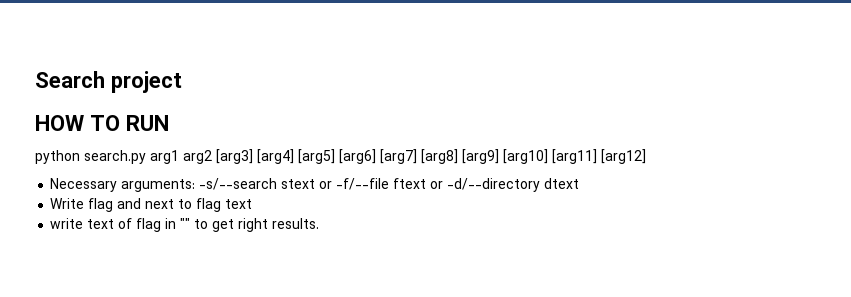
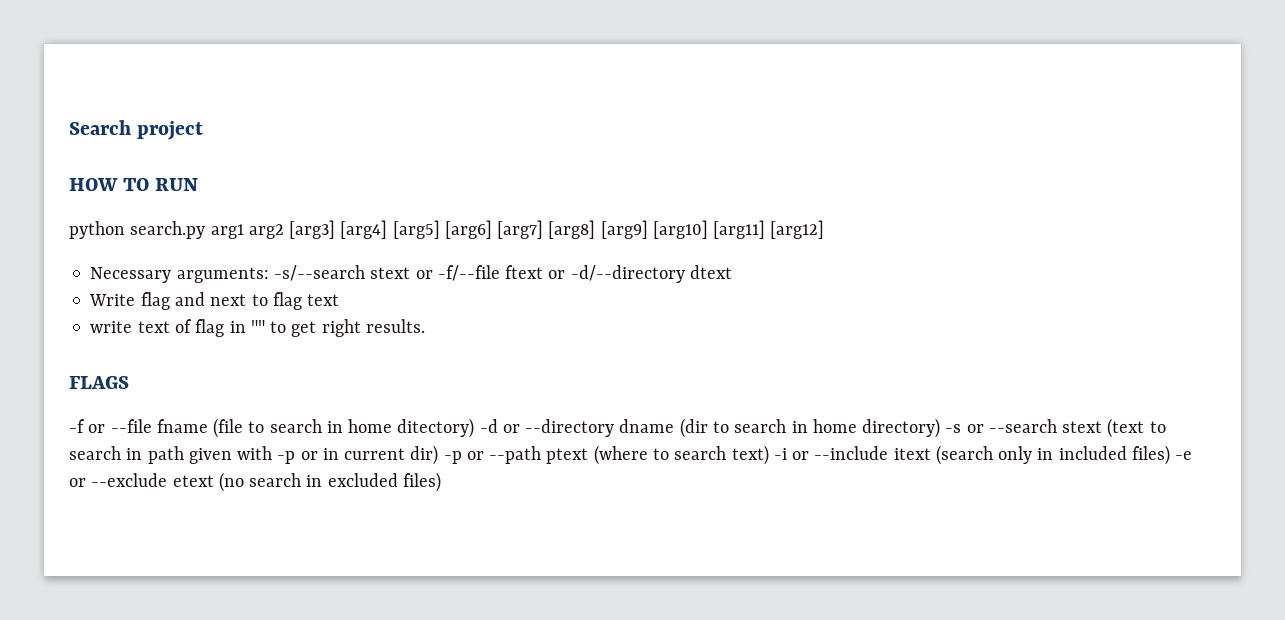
(320, 223) none -> [69,376,129,389] [69,418,1166,438] [69,445,1193,465] [69,472,441,492] // FLAGS // -f or --file fname (file to search in home ditectory) -d or --directory dname (dir to search in home directory) -s or --search stext (text to search in path given with -p or in current dir) -p or --path ptext (where to search text) -i or --include itext (search only in included files) -e or --exclude etext (no search in excluded files)

